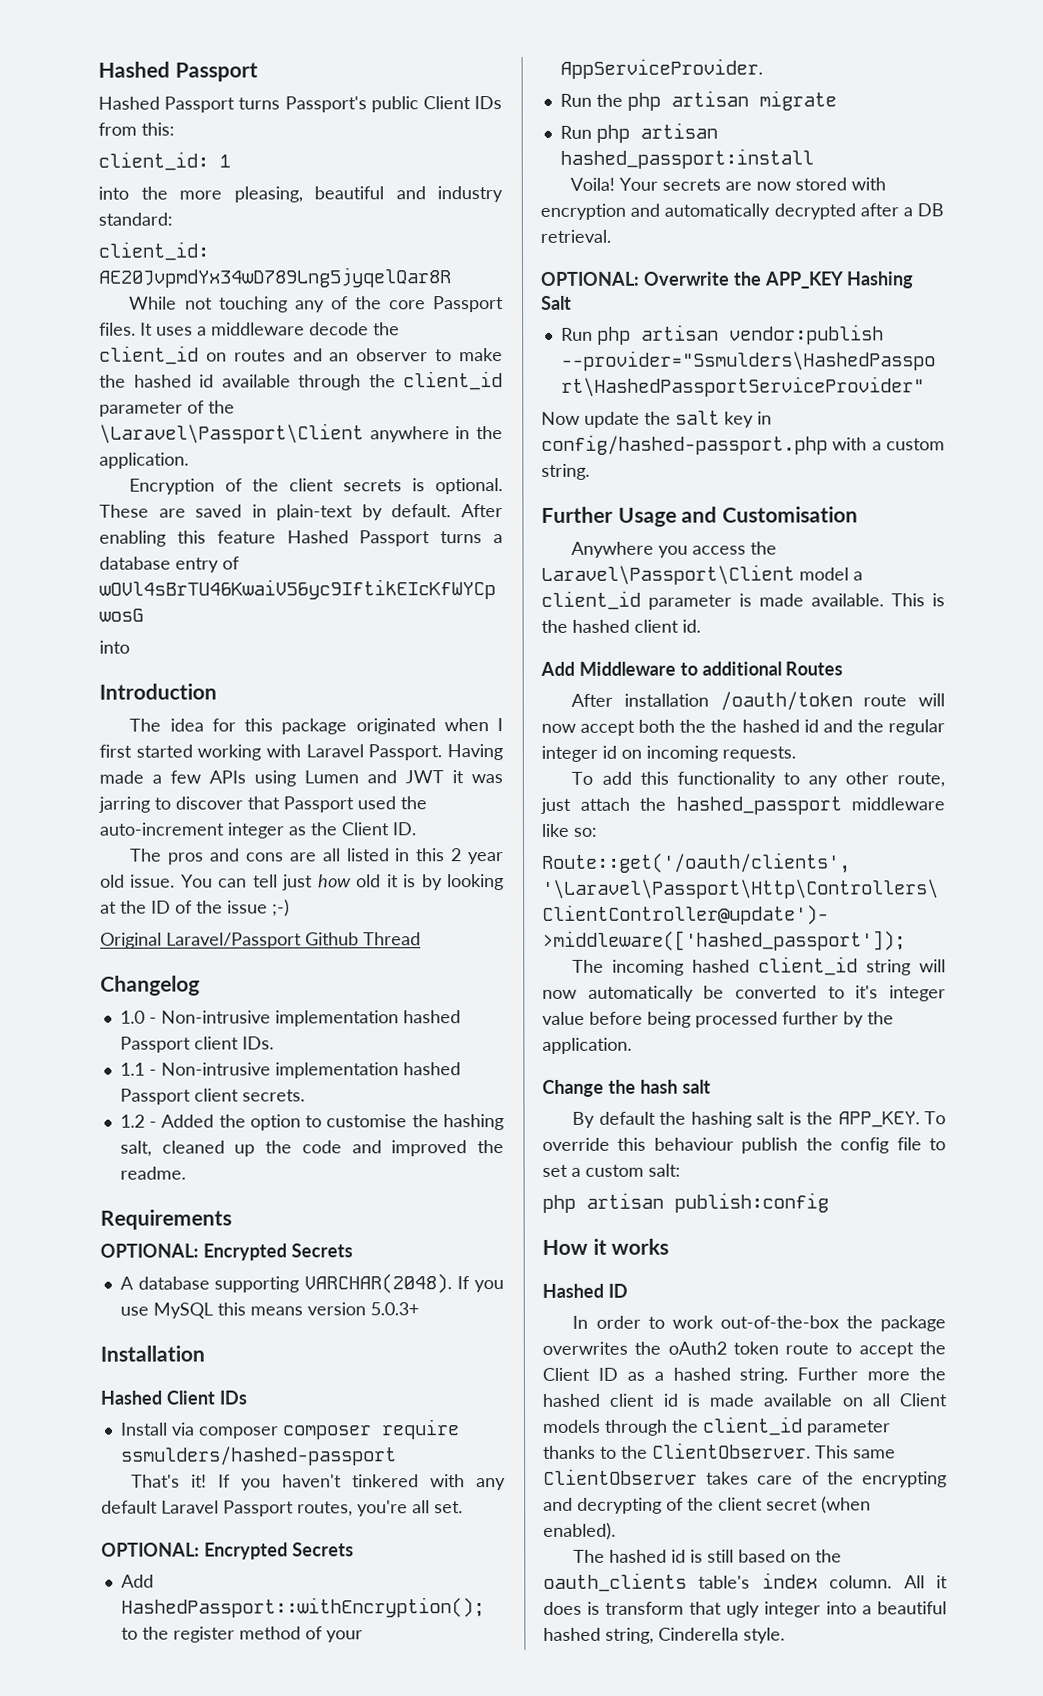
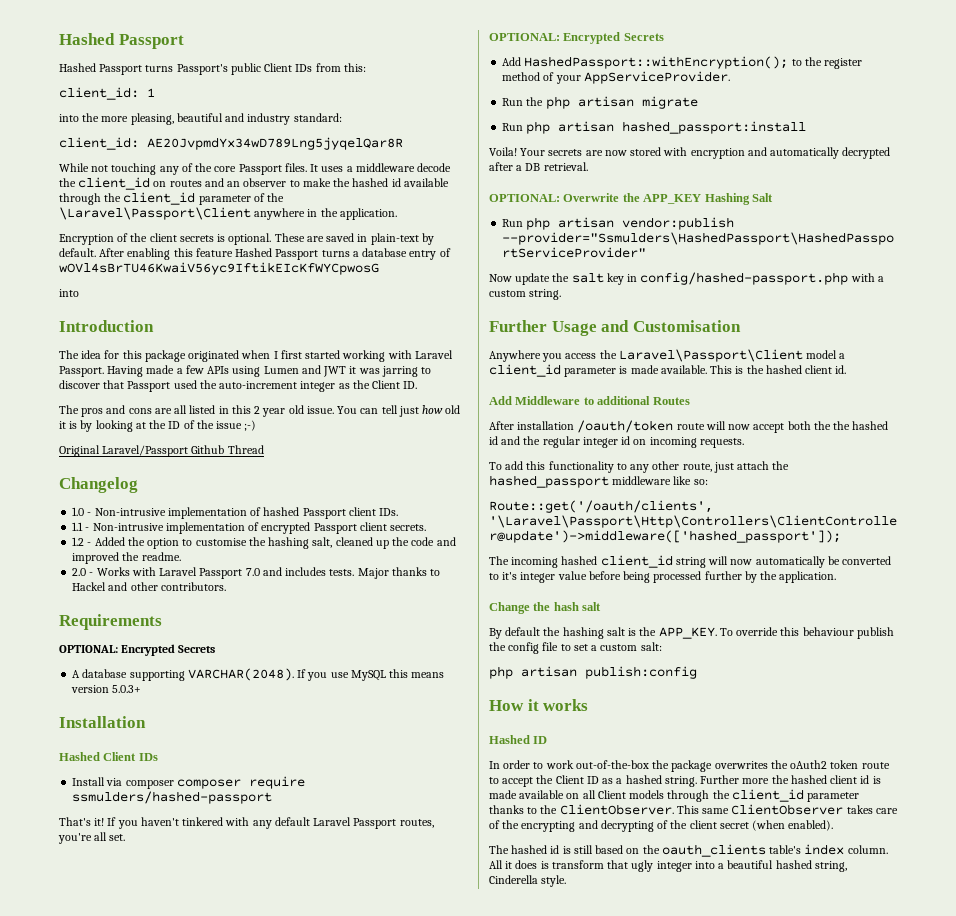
(399, 1018) none -> [250,507,262,516] of
[402,1062,461,1076] hashed -> [248,522,311,534] of encrypted
(186, 1173) none -> [72,567,441,579] [72,582,226,591] // 2.0 - Works with Laravel Passport 7.0 and includes tests. Major thanks to Hackel and other contributors.

